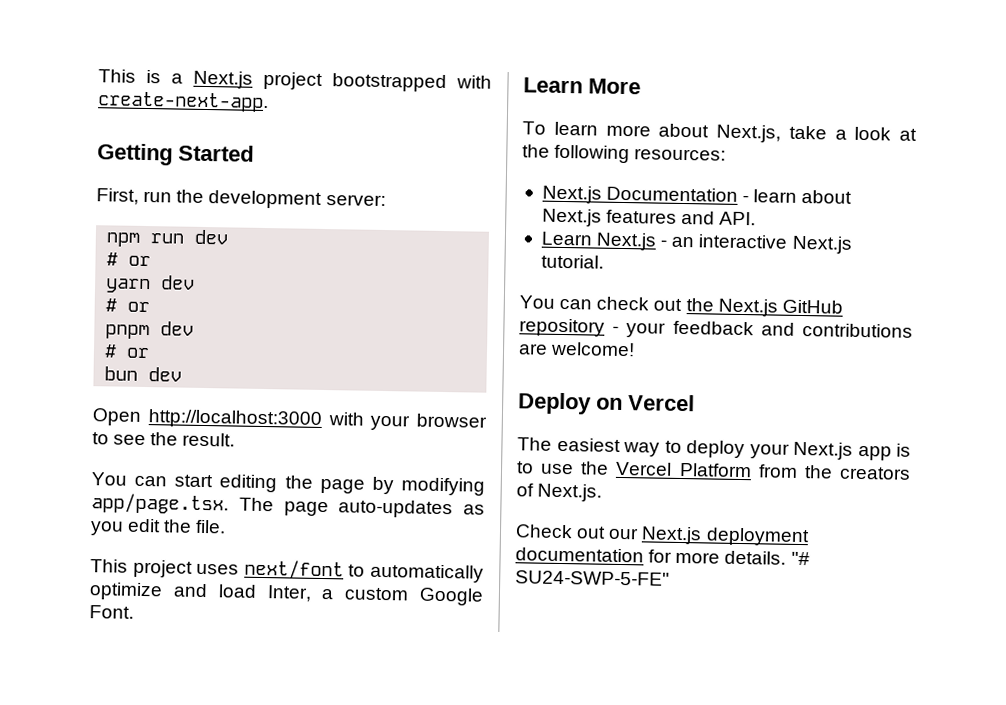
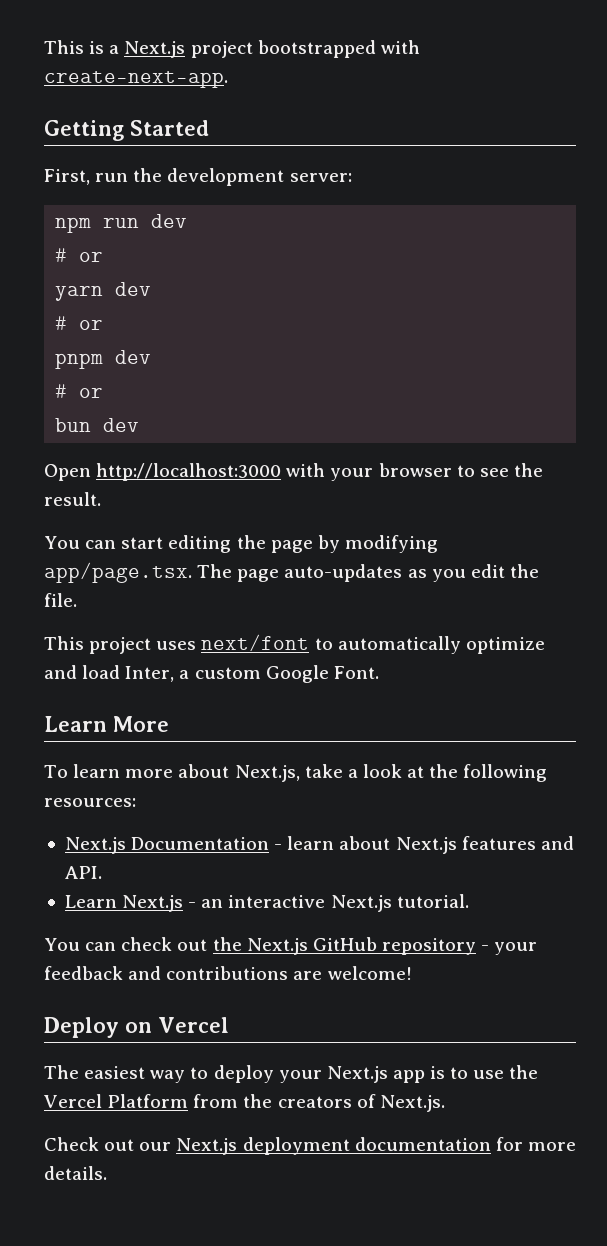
[790,551,810,566] [515,570,670,586] "# SU24-SWP-5-FE" -> (107, 1173) none

